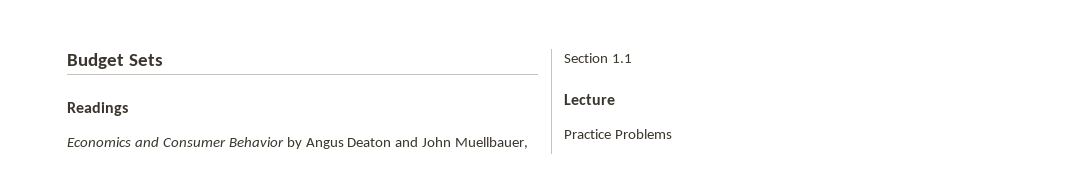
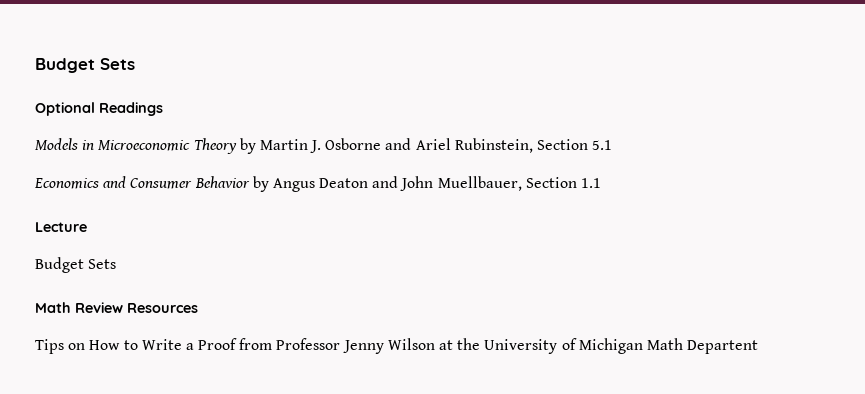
[67,53,163,69] Budget Sets // -> [35,58,135,73] [35,102,95,116] Budget Sets // Optional
(128, 109) none -> [35,138,613,154] // Models in Microeconomic Theory by Martin J. Osborne and Ariel Rubinstein, Section 5.1
[564,129,672,139] Practice Problems -> [35,257,117,273] [35,302,198,313] [35,338,759,354] Budget Sets // Math Review Resources // Tips on How to Write a Proof from Professor Jenny Wilson at the University of Michigan Math Departent

